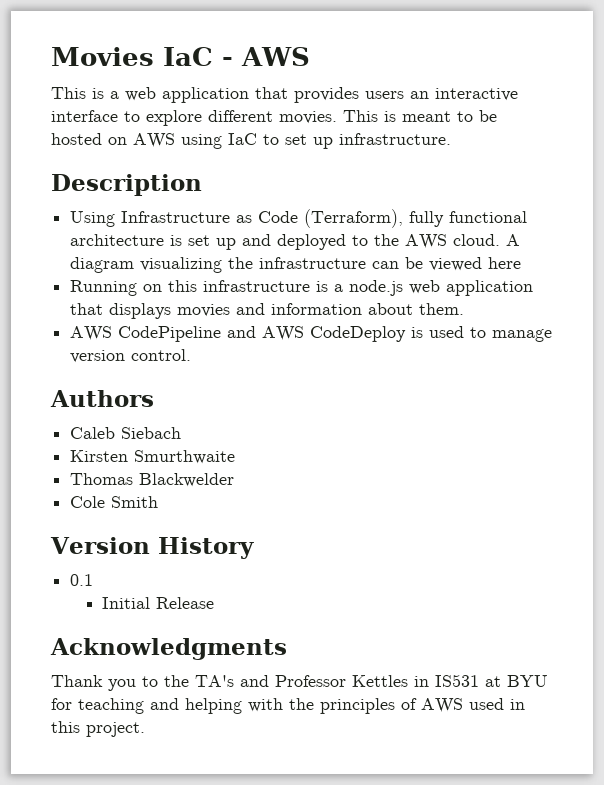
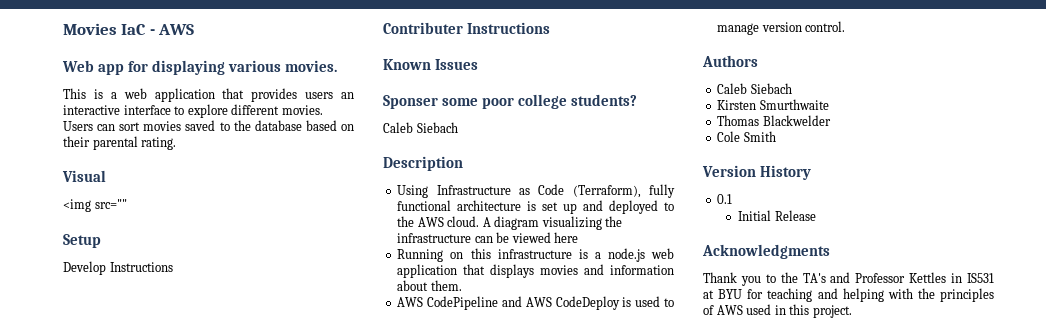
(310, 56) none -> [62,60,338,75] // Web app for displaying various movies.
[343,110,497,122] [51,133,451,149] This is meant to be hosted on AWS using IaC to set up infrastructure. -> [63,120,354,131] [63,136,177,150] [62,170,106,182] [63,199,127,212] [63,234,101,248] [63,261,173,275] [383,22,551,34] [383,59,479,70] [383,94,638,109] [383,122,458,133] Users can sort movies saved to the database based on their parental rating. // Visual // <img src="" // Setup // Develop Instructions // Contributer Instructions // Known Issues // Sponser some poor college students? // Caleb Siebach

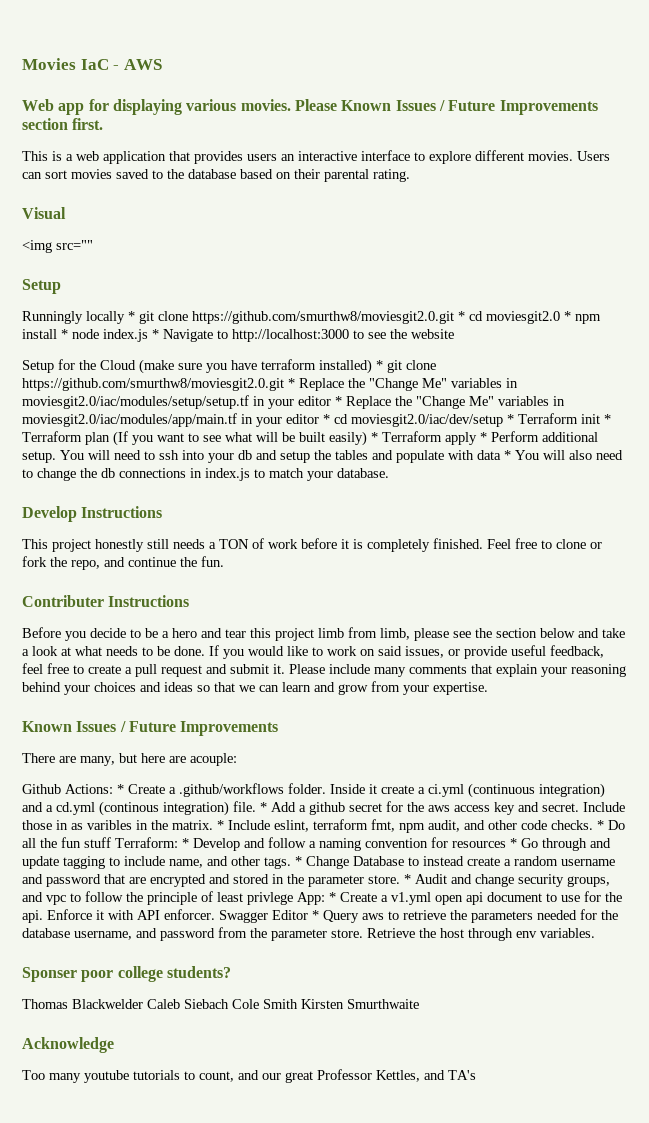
(338, 66) none -> [294,99,598,115] [22,118,104,130] Please Known Issues / Future Improvements section first.
[63,261,173,275] [383,22,551,34] [383,59,479,70] Develop Instructions // Contributer Instructions // Known Issues -> [22,311,601,324] [22,329,454,342] [22,359,436,374] [22,378,518,391] [22,395,565,409] [22,413,611,427] [22,431,598,446] [22,450,623,463] [22,468,389,481] [22,506,163,522] [22,538,602,552] [22,556,224,570] [22,595,190,607] [22,627,625,641] [22,645,604,659] [22,663,626,677] [22,681,488,695] [22,721,279,736] [22,753,237,766] [22,783,605,798] [22,801,625,816] [22,819,625,833] [22,837,611,851] [22,856,615,869] [22,874,610,887] [22,891,622,905] [22,909,618,923] [22,927,595,941] Runningly locally * git clone https://github.com/smurthw8/moviesgit2.0.git * cd moviesgit2.0 * npm install * node index.js * Navigate to http://localhost:3000 to see the website // Setup for the Cloud (make sure you have terraform installed) * git clone https://github.com/smurthw8/moviesgit2.0.git * Replace the "Change Me" variables in moviesgit2.0/iac/modules/setup/setup.tf in your editor * Replace the "Change Me" variables in moviesgit2.0/iac/modules/app/main.tf in your editor * cd moviesgit2.0/iac/dev/setup * Terraform init * Terraform plan (If you want to see what will be built easily) * Terraform apply * Perform additional setup. You will need to ssh into your db and setup the tables and populate with data * You will also need to change the db connections in index.js to match your database. // Develop Instructions // This project honestly still needs a TON of work before it is completely finished. Feel free to clone or fork the repo, and continue the fun. // Contributer Instructions // Before you decide to be a hero and tear this project limb from limb, please see the section below and take a look at what needs to be done. If you would like to work on said issues, or provide useful feedback, feel free to create a pull request and submit it. Please include many comments that explain your reasoning behind your choices and ideas so that we can learn and grow from your expertise. // Known Issues / Future Improvements // There are many, but here are acouple: // Github Actions: * Create a .github/workflows folder. Inside it create a ci.yml (continuous integration) and a cd.yml (continous integration) file. * Add a github secret for the aws access key and secret. Include those in as varibles in the matrix. * Include eslint, terraform fmt, npm audit, and other code checks. * Do all the fun stuff Terraform: * Develop and follow a naming convention for resources * Go through and update tagging to include name, and other tags. * Change Database to instead create a random username and password that are encrypted and stored in the parameter store. * Audit and change security groups, and vpc to follow the principle of least privlege App: * Create a v1.yml open api document to use for the api. Enforce it with API enforcer. Swagger Editor * Query aws to retrieve the parameters needed for the database username, and password from the parameter store. Retrieve the host through env variables.
[442,98,479,106] some -> (77, 974) none
[383,122,458,133] [383,156,463,171] [397,184,675,198] [397,200,674,214] [397,216,623,230] [397,232,579,243] [397,248,674,262] [397,264,674,278] [397,280,462,291] [397,296,674,310] [717,21,846,35] [702,55,758,67] [717,83,792,94] [717,99,829,110] [717,115,831,126] [717,131,776,142] [702,165,812,180] [717,194,733,204] [738,210,816,221] [702,244,830,259] [703,272,994,286] [703,288,994,302] [703,304,852,318] Caleb Siebach // Description // Using Infrastructure as Code (Terraform), fully functional architecture is set up and deployed to the AWS cloud. A diagram visualizing the infrastructure can be viewed here // Running on this infrastructure is a node.js web application that displays movies and information about them. // AWS CodePipeline and AWS CodeDeploy is used to manage version control. // Authors // Caleb Siebach // Kirsten Smurthwaite // Thomas Blackwelder // Cole Smith // Version History // 0.1 // Initial Release // Acknowledgments // Thank you to the TA's and Professor Kettles in IS531 at BYU for teaching and helping with the principles of AWS used in this project. -> [22,999,419,1009] [22,1037,114,1053] [22,1069,476,1083] Thomas Blackwelder Caleb Siebach Cole Smith Kirsten Smurthwaite // Acknowledge // Too many youtube tutorials to count, and our great Professor Kettles, and TA's

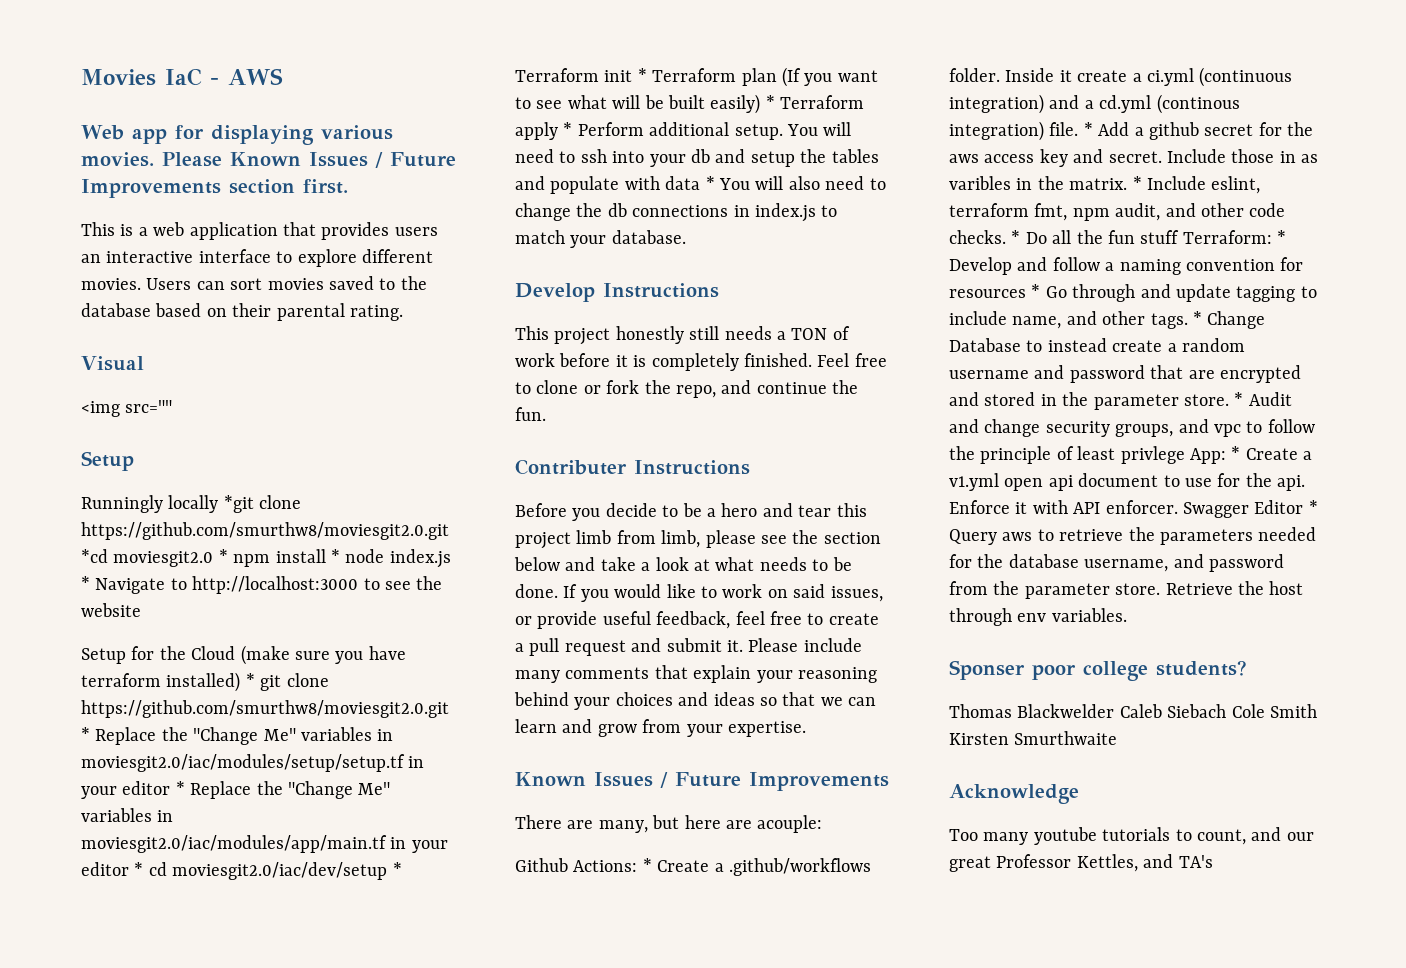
[128,311,483,324] * git clone https://github.com/smurthw8/moviesgit2.0.git * cd -> [223,495,302,513] [81,522,449,540] [81,549,108,563] *git clone https://github.com/smurthw8/moviesgit2.0.git *cd

